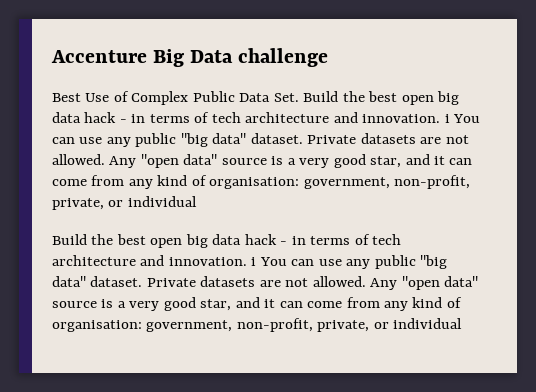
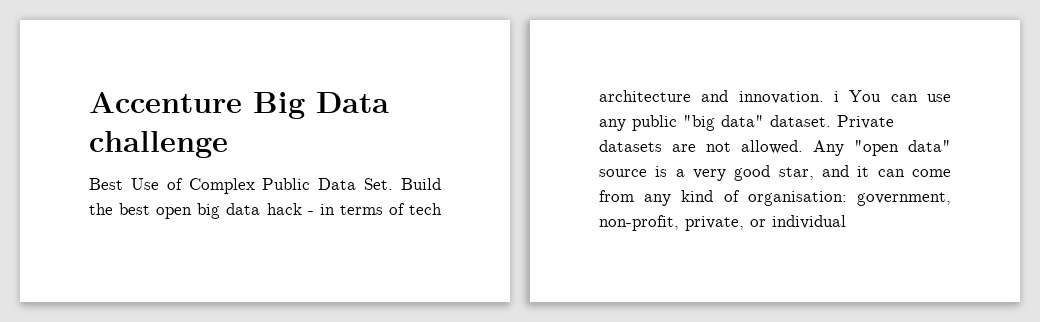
[52,234,402,248] [52,255,448,269] [52,276,479,290] [52,297,462,311] [52,318,463,332] // Build the best open big data hack - in terms of tech architecture and innovation. i You can use any public "big data" dataset. Private datasets are not allowed. Any "open data" source is a very good star, and it can come from any kind of organisation: government, non-profit, private, or individual -> (846, 222) none

